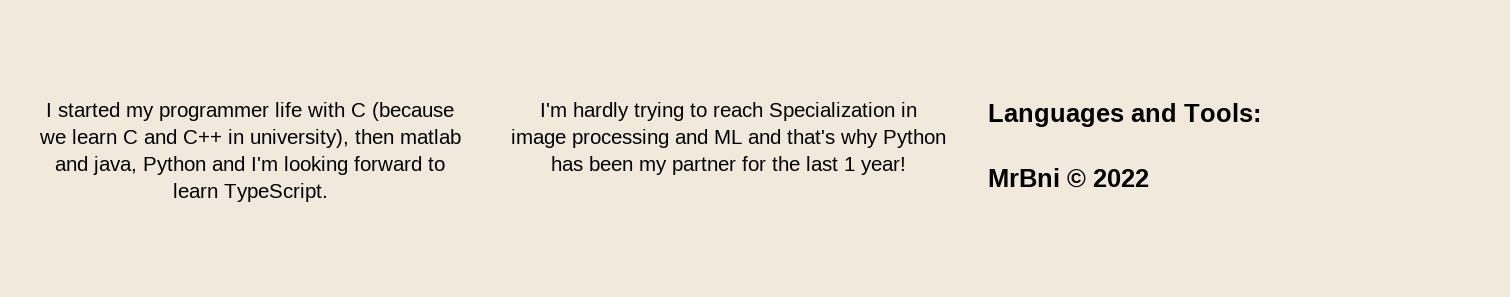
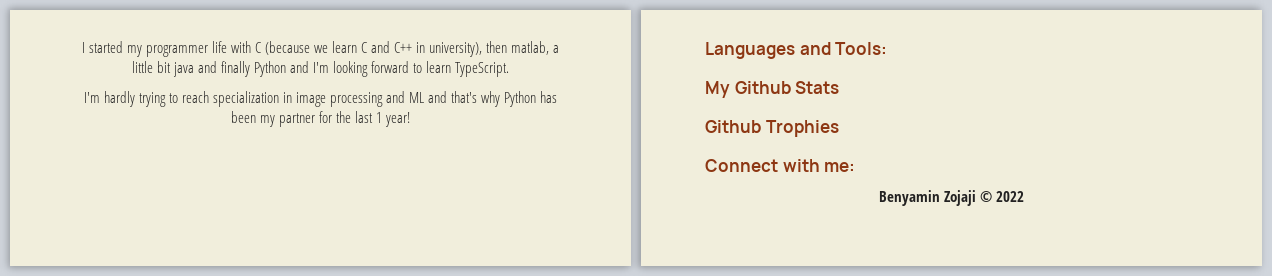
[399,129,461,144] [55,156,137,175] matlab and java, -> [511,41,560,55] [131,61,250,77] matlab, a little bit java and finally
[768,102,895,121] Specialization -> [212,91,279,107] specialization
[988,168,1060,187] MrBni -> [705,81,840,98] [705,120,839,137] [705,159,856,172] [878,190,976,206] My Github Stats // Github Trophies // Connect with me: // Benyamin Zojaji

